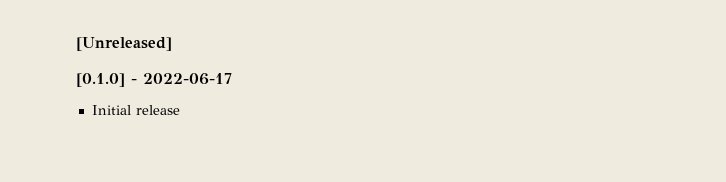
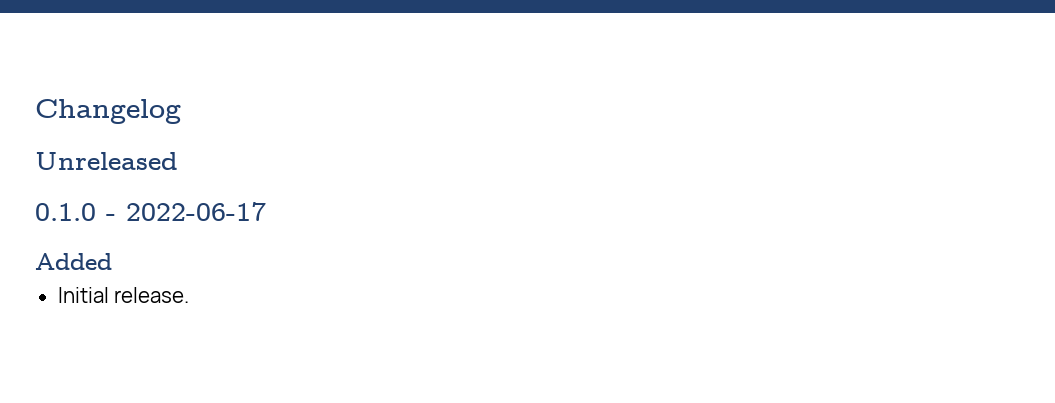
[76,37,172,51] [76,73,125,87] [Unreleased] // [0.1.0] -> [35,99,181,124] [35,152,178,170] [35,203,96,221] Changelog // Unreleased // 0.1.0
(232, 79) none -> [35,253,112,270] // Added
[135,105,180,115] release -> [114,287,190,303] release.

